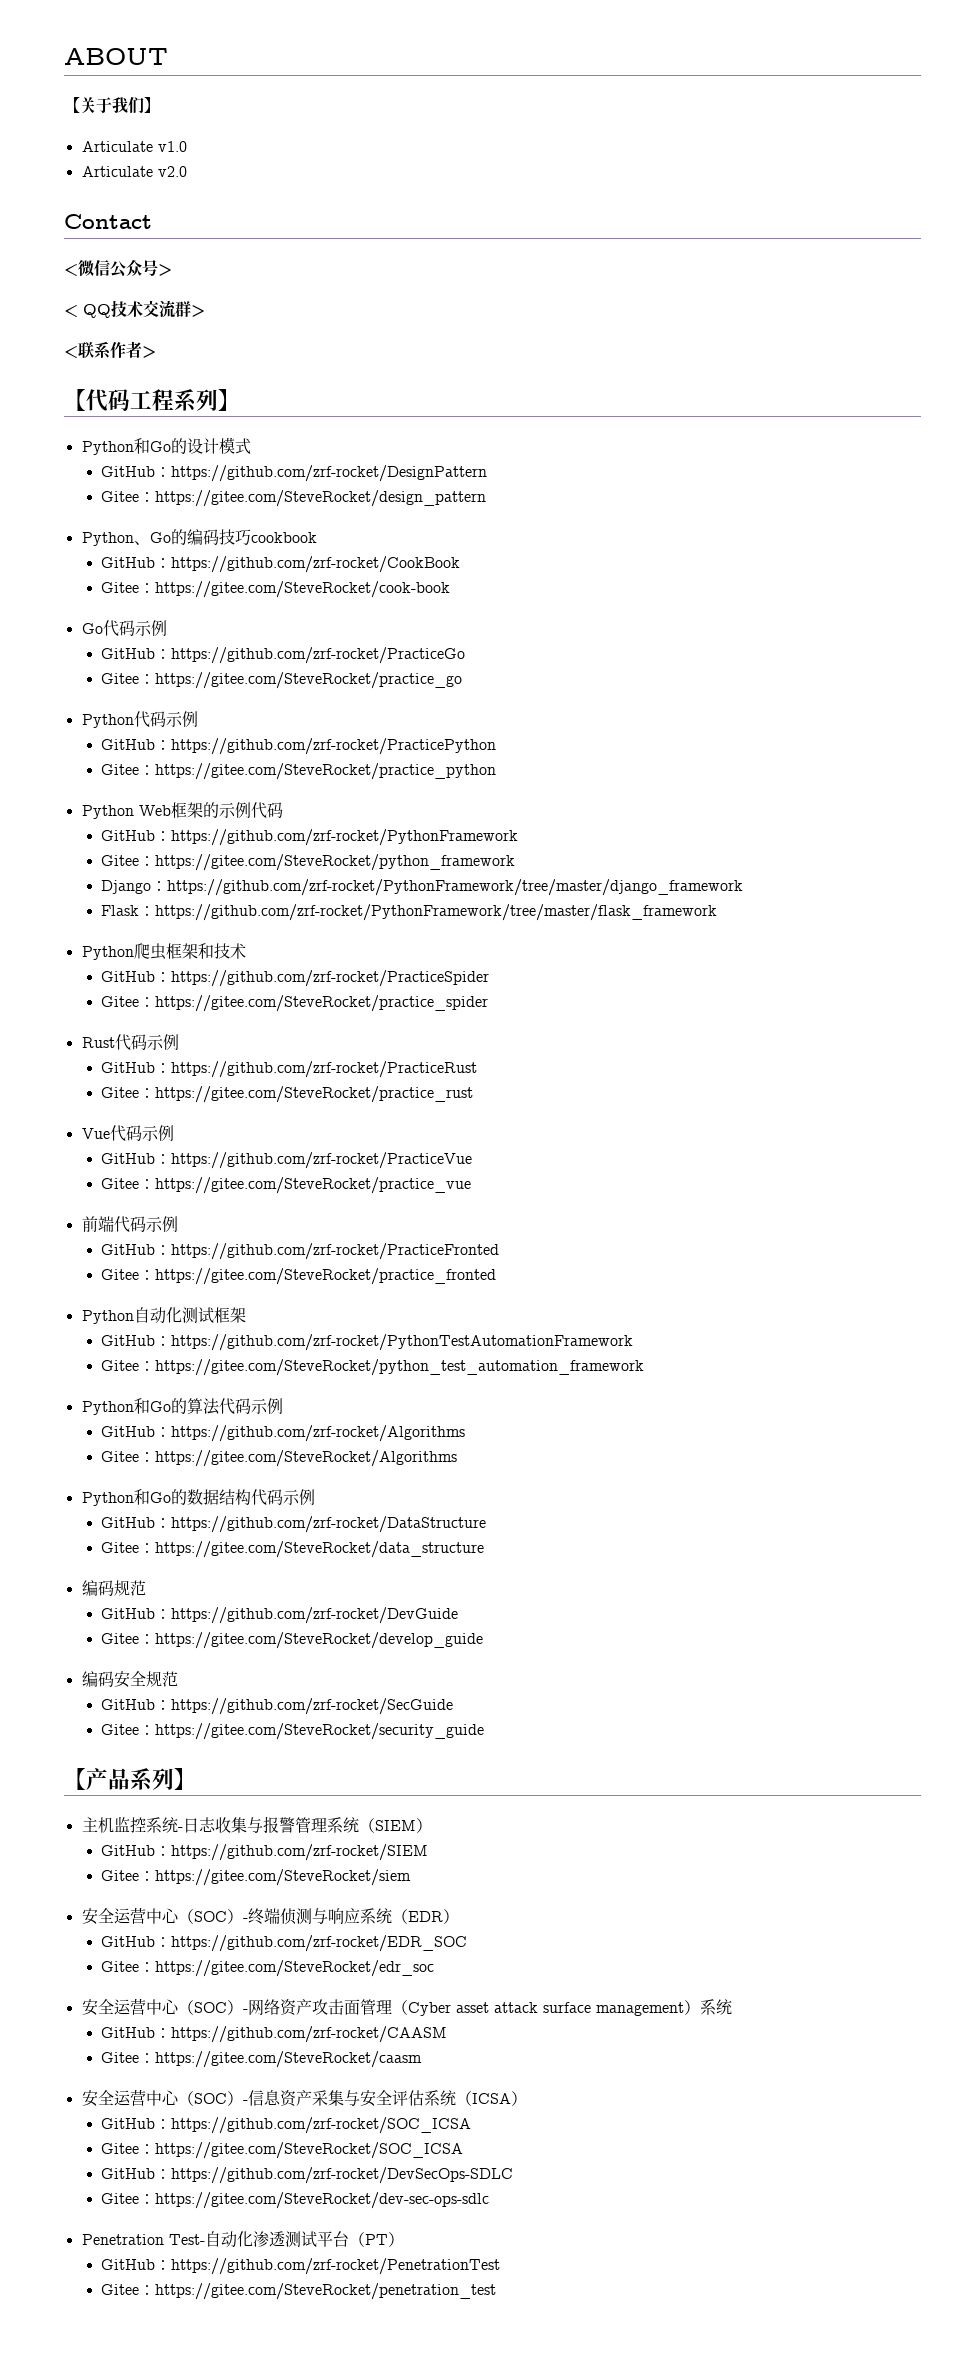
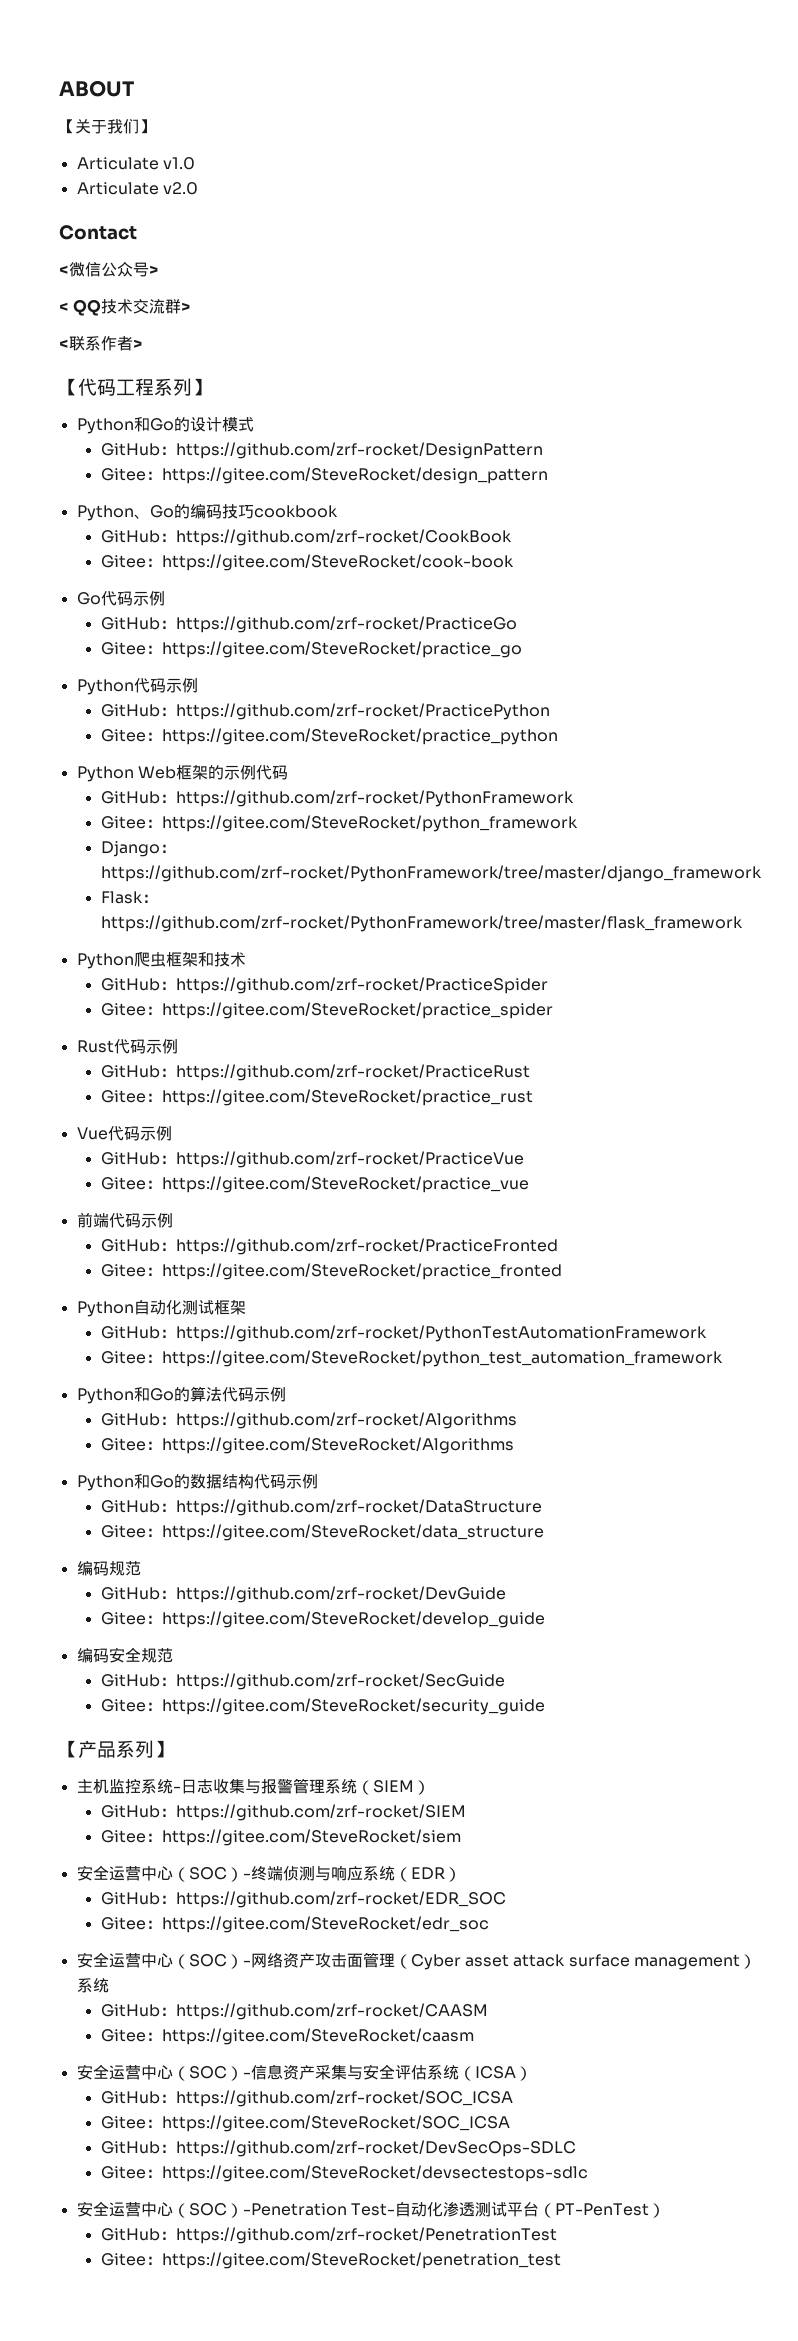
[155,2192,490,2209] [81,2234,164,2245] https://gitee.com/SteveRocket/dev-sec-ops-sdlc // Penetration -> [161,2165,588,2182] [76,2201,347,2218] https://gitee.com/SteveRocket/devsectestops-sdlc // 安全运营中心（SOC）-Penetration
[364,2234,388,2245] PT -> [554,2203,649,2216] PT-PenTest

